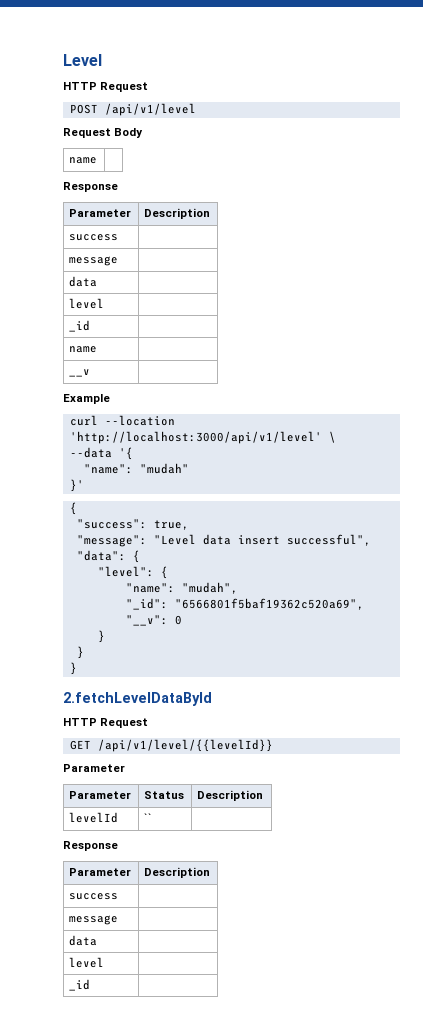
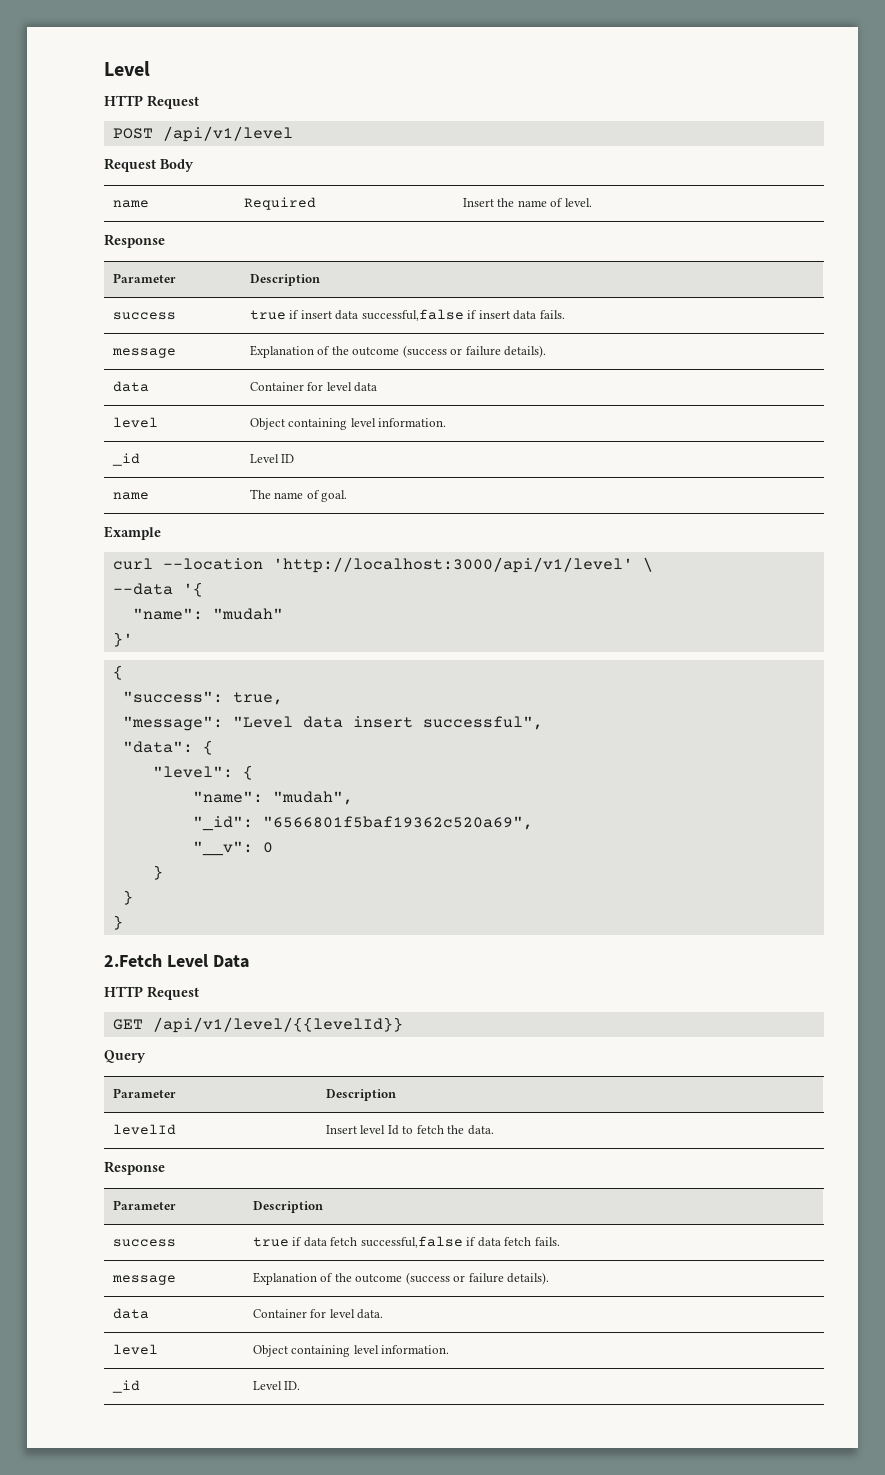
[63,182,118,192] [69,209,132,217] [144,208,211,219] [69,234,119,241] [69,256,119,266] [69,276,98,287] [69,298,105,309] [69,320,91,332] [69,346,98,353] [69,369,91,377] // Response // Parameter | Description // success | // message | // data | // level | // _id | // name | // __v | -> [243,197,316,210] [462,198,592,207] [104,234,165,248] [112,273,176,283] [249,274,320,286] [112,312,176,320] [249,309,565,321] [111,348,176,358] [249,345,547,358] [112,381,149,392] [249,382,378,392] [112,417,158,428] [249,418,447,430] [111,453,140,466] [249,454,295,463] [112,492,149,500] [249,489,348,502] Required | Insert the name of level. // Response // Parameter | Description // success | true if insert data successful,false if insert data fails. // message | Explanation of the outcome (success or failure details). // data | Container for level data // level | Object containing level information. // _id | Level ID // name | The name of goal.
[63,692,212,706] 2.fetchLevelDataById -> [104,954,249,968] 2.Fetch Level Data
[63,764,125,772] [69,791,132,799] [144,791,185,799] Parameter // Parameter | Status -> [104,1050,146,1063] [112,1088,176,1098] Query // Parameter
[144,813,153,822] [63,841,118,851] [69,868,132,876] [144,867,211,878] [69,893,119,900] [69,915,119,925] [69,935,98,946] [69,957,105,968] [69,979,91,991] `` | // Response // Parameter | Description // success | // message | // data | // level | // _id | -> [325,1125,494,1135] [104,1161,165,1175] [112,1200,176,1210] [252,1201,323,1213] [112,1239,176,1247] [252,1236,560,1248] [111,1275,176,1285] [252,1272,550,1285] [112,1308,149,1319] [252,1309,384,1319] [112,1344,158,1355] [252,1345,450,1357] [111,1380,140,1393] [252,1381,301,1390] Insert level Id to fetch the data. // Response // Parameter | Description // success | true if data fetch successful,false if data fetch fails. // message | Explanation of the outcome (success or failure details). // data | Container for level data. // level | Object containing level information. // _id | Level ID.

